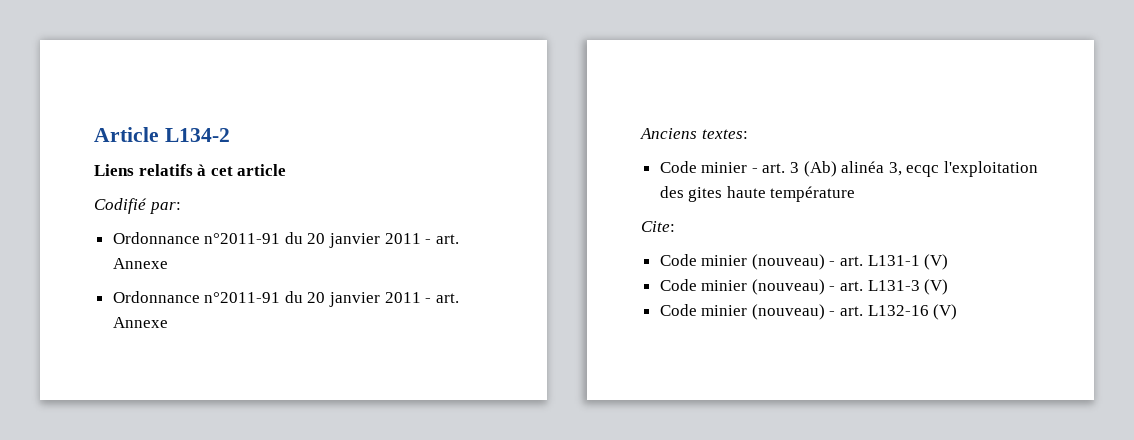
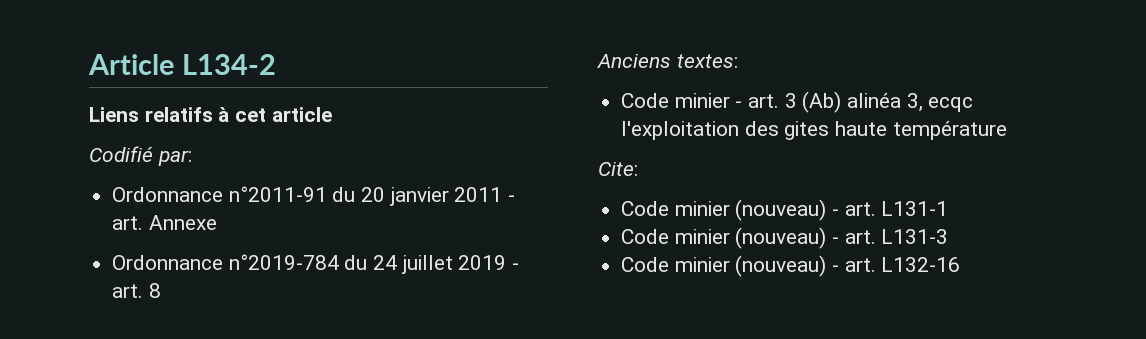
[204,291,459,307] [112,317,168,328] n°2011-91 du 20 janvier 2011 - art. Annexe -> [228,254,520,274] [112,283,161,298] n°2019-784 du 24 juillet 2019 - art. 8
[924,254,949,270] (V) -> (949, 208) none
[924,279,949,295] (V) -> (949, 236) none
[933,304,958,320] (V) -> (961, 264) none

